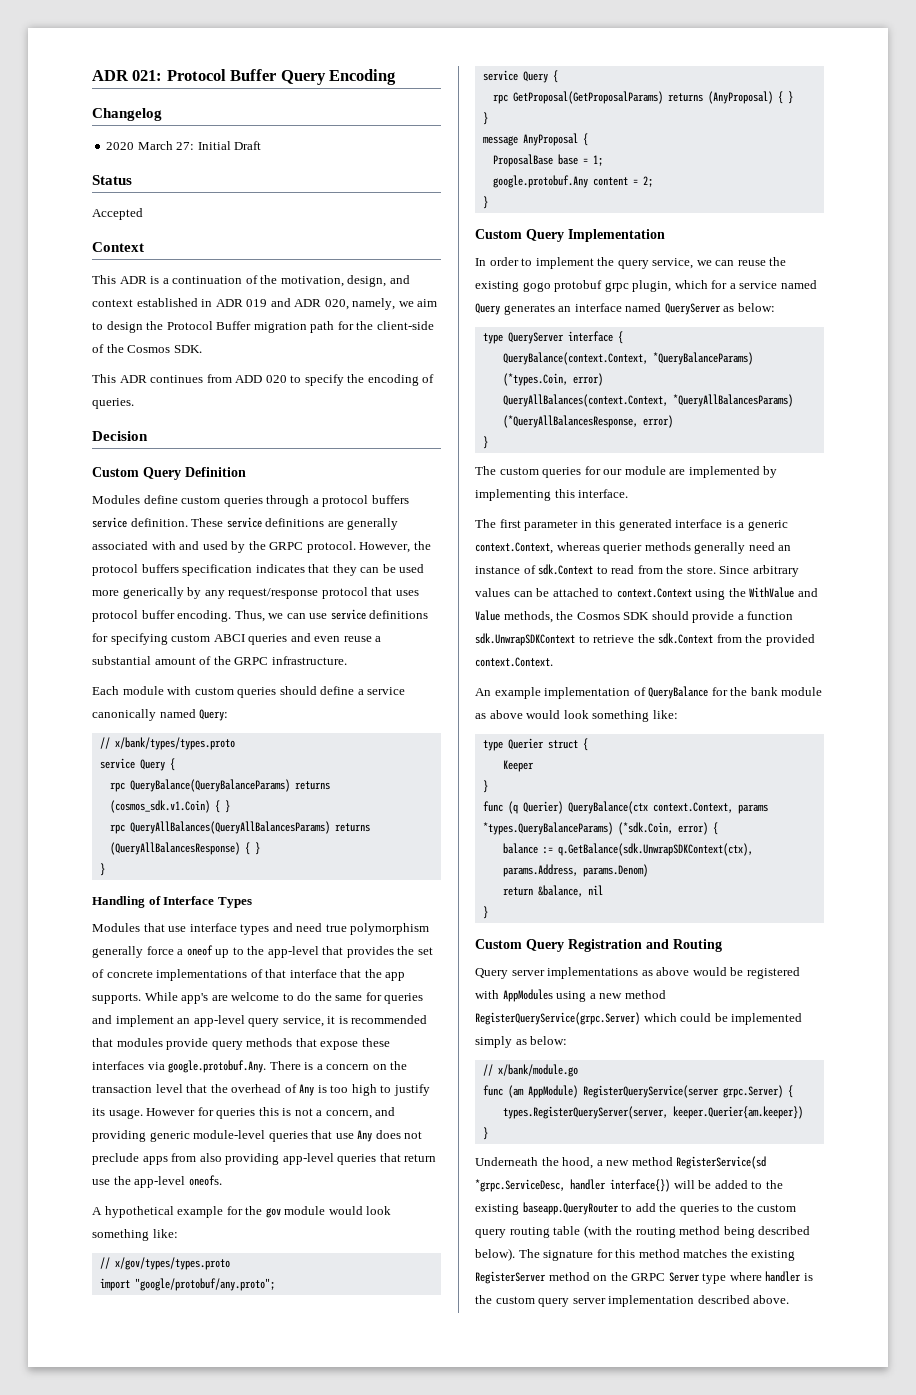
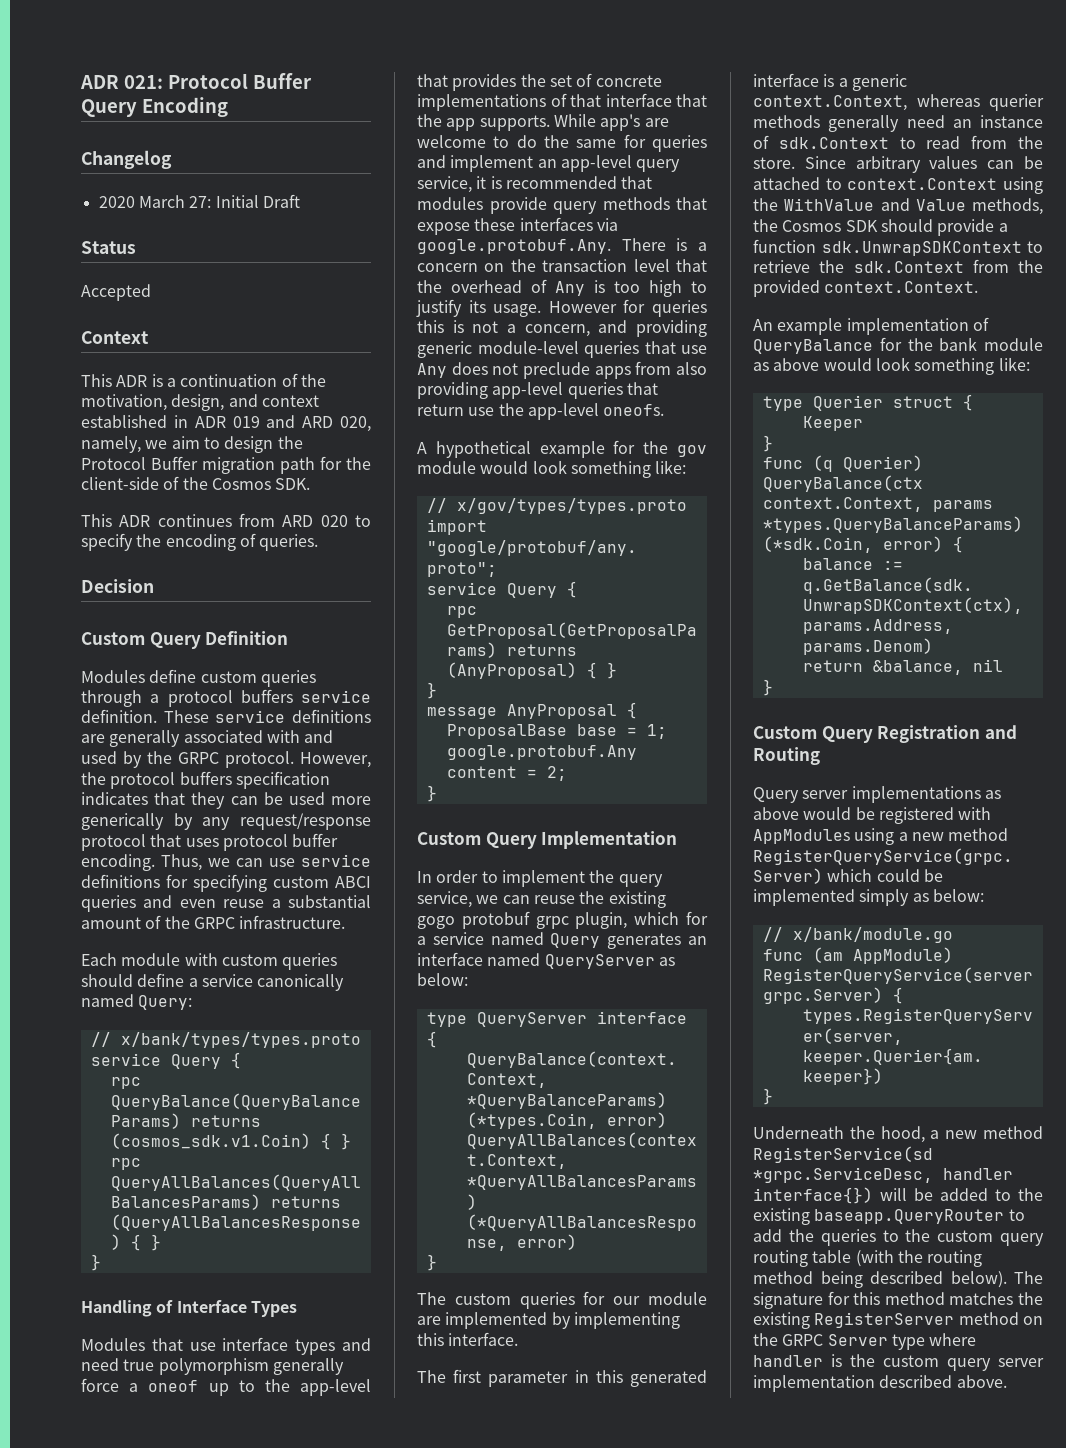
[294,299,322,307] ADR -> [302,416,334,428] ARD
[235,375,263,383] ADD -> [282,515,314,527] ARD

